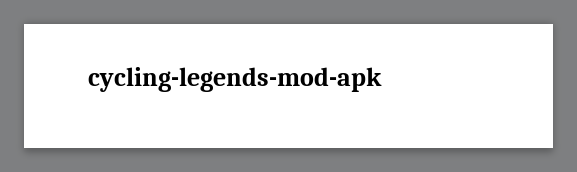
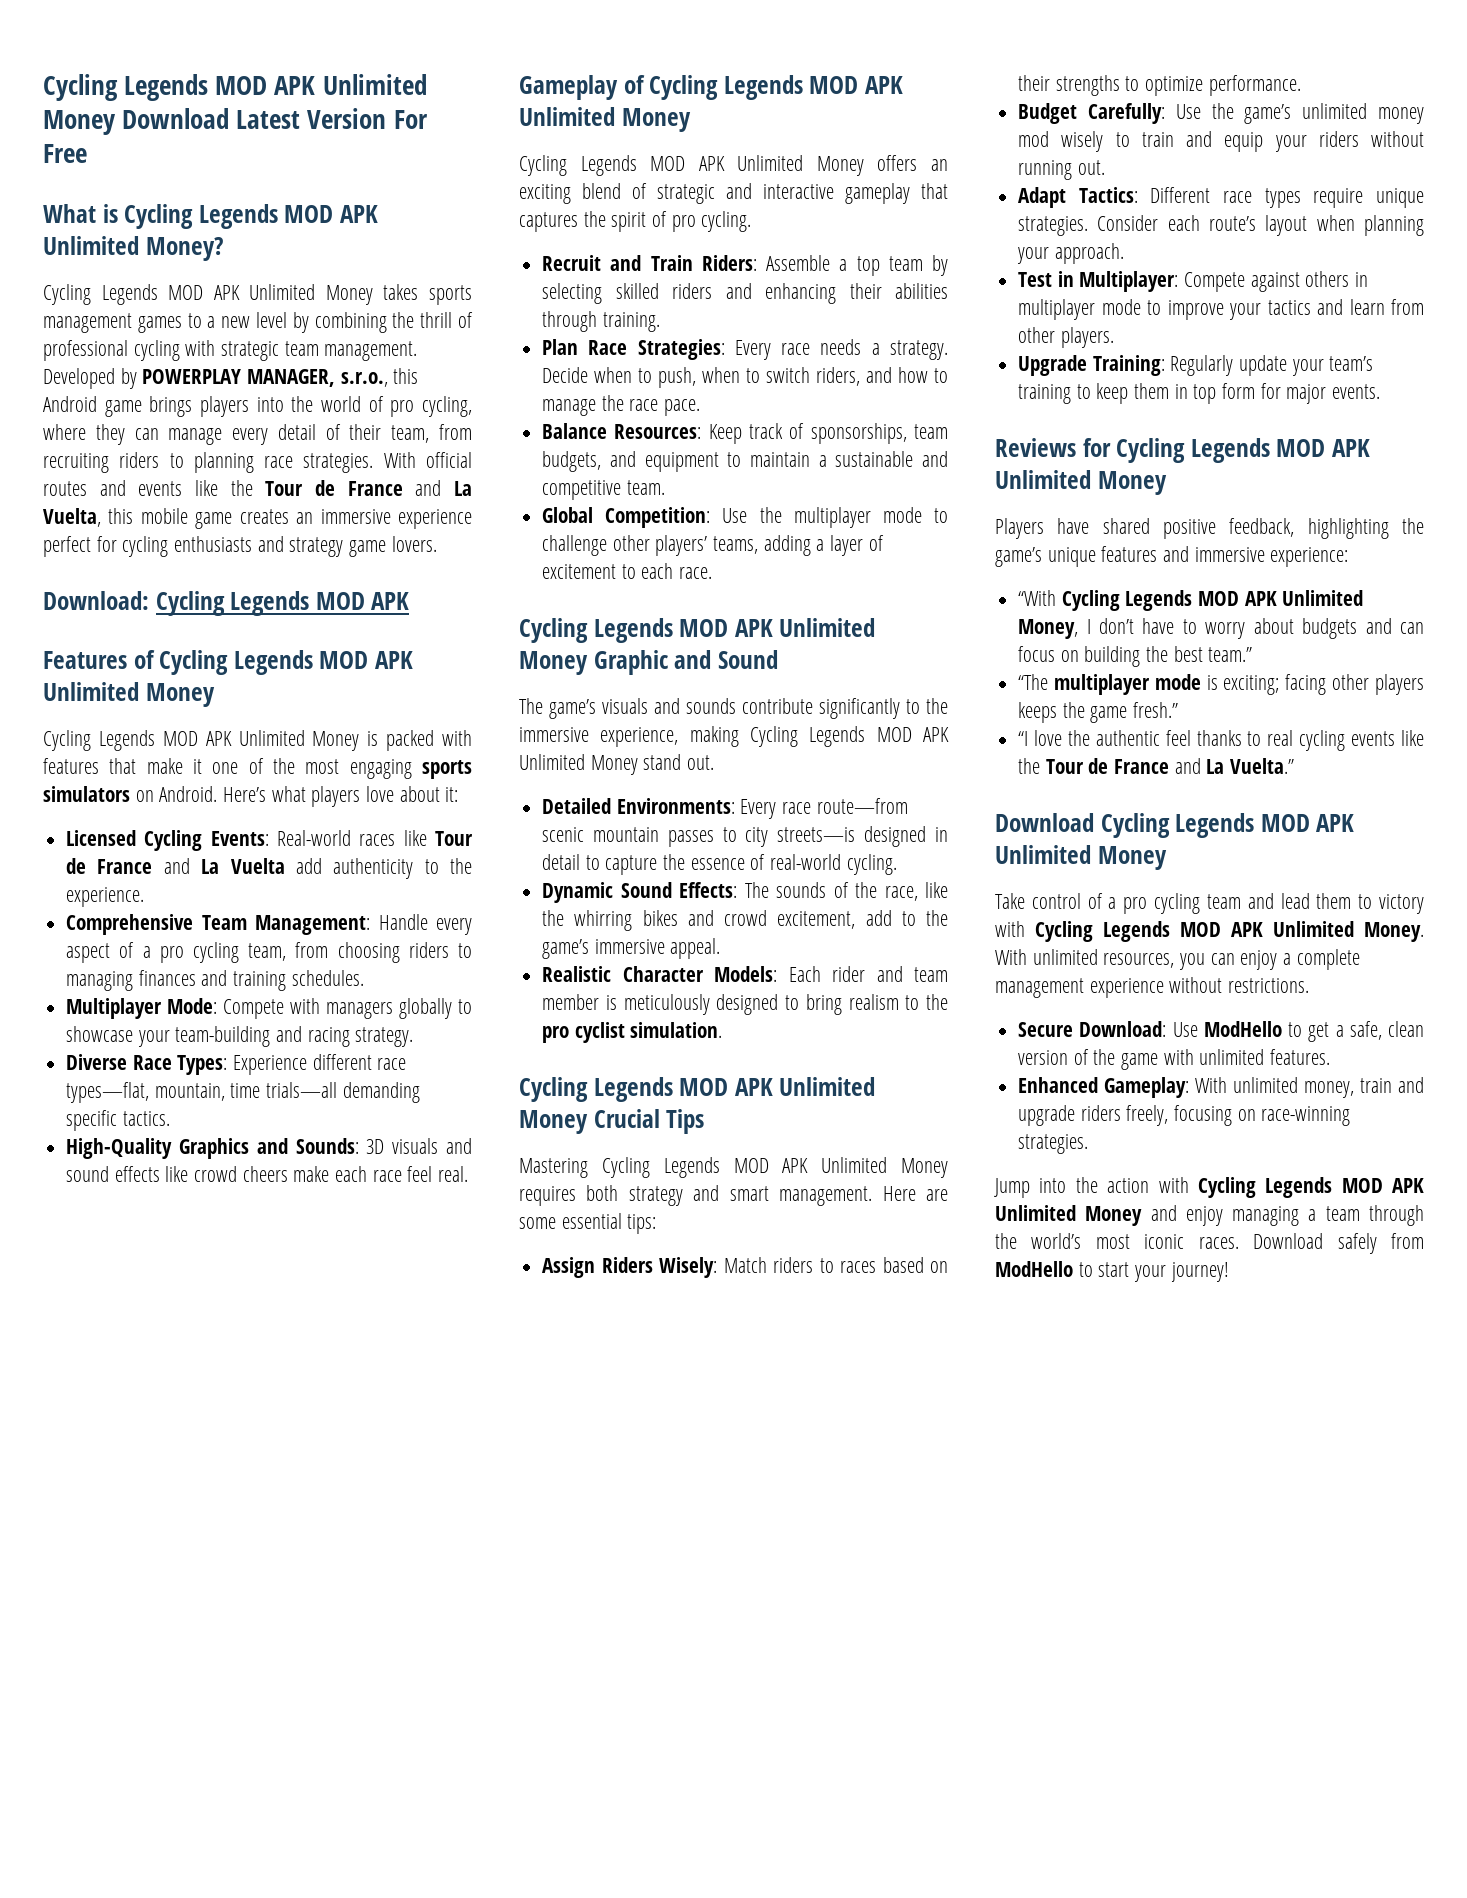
[88,67,382,92] cycling-legends-mod-apk -> [43,74,427,101] [43,108,428,135] [43,144,87,163] [43,204,379,229] [43,236,224,261] [43,284,472,305] [43,312,474,333] [43,340,418,361] [43,368,419,389] [43,396,472,417] [43,424,472,445] [43,452,472,473] [43,480,472,496] [43,508,472,529] [43,536,437,557] [43,591,410,616] [43,650,414,675] [43,682,215,707] [43,730,472,751] [43,758,472,779] [43,786,459,807] [66,830,474,851] [66,858,472,879] [66,887,145,907] [66,914,472,935] [66,942,472,963] [66,970,364,991] [66,998,472,1019] [66,1026,414,1047] [66,1054,407,1075] [66,1082,420,1103] [66,1110,170,1131] [66,1138,472,1159] [66,1166,469,1182] [519,75,904,100] [519,107,691,132] [519,155,948,176] [519,183,948,204] [519,211,752,232] [542,255,948,276] [542,283,948,304] [542,311,660,332] [542,339,949,360] [542,367,948,388] [542,395,701,416] [542,423,948,444] [542,451,948,472] [542,480,665,500] [542,507,948,528] [542,535,884,556] [542,563,713,579] [519,618,876,643] [519,650,778,675] [519,698,948,719] [519,726,949,747] [519,754,715,775] [542,798,908,819] [542,826,948,847] [542,854,897,875] [542,882,948,903] [542,910,948,931] [542,938,721,959] [542,966,948,982] [542,994,948,1015] [542,1022,723,1043] [519,1077,876,1102] [519,1109,705,1134] [519,1157,948,1178] [519,1185,948,1206] [519,1213,657,1234] [542,1257,948,1278] [1018,75,1301,96] [1018,103,1424,124] [1018,131,1424,152] [1018,160,1105,180] [1018,187,1424,208] [1018,215,1424,236] [1017,243,1124,264] [1018,271,1369,292] [1018,299,1424,320] [1018,327,1114,348] [1018,355,1374,376] [1018,383,1381,404] [995,438,1371,463] [995,470,1167,495] [995,518,1424,539] [995,546,1349,567] [1018,590,1364,611] [1018,618,1424,639] [1018,646,1253,667] [1018,674,1424,695] [1018,702,1179,723] [1018,730,1424,751] [1018,758,1295,774] [995,813,1355,838] [995,845,1167,870] [995,893,1424,914] [995,921,1424,942] [995,949,1360,970] [995,977,1310,998] [1018,1021,1424,1042] [1018,1049,1331,1070] [1018,1077,1424,1098] [1018,1105,1351,1126] [1018,1134,1089,1154] [994,1177,1424,1198] [995,1205,1424,1226] [995,1233,1424,1254] [995,1261,1229,1282] Cycling Legends MOD APK Unlimited Money Download Latest Version For Free // What is Cycling Legends MOD APK Unlimited Money? // Cycling Legends MOD APK Unlimited Money takes sports management games to a new level by combining the thrill of professional cycling with strategic team management. Developed by POWERPLAY MANAGER, s.r.o., this Android game brings players into the world of pro cycling, where they can manage every detail of their team, from recruiting riders to planning race strategies. With official routes and events like the Tour de France and La Vuelta, this mobile game creates an immersive experience perfect for cycling enthusiasts and strategy game lovers. // Download: Cycling Legends MOD APK // Features of Cycling Legends MOD APK Unlimited Money // Cycling Legends MOD APK Unlimited Money is packed with features that make it one of the most engaging sports simulators on Android. Here’s what players love about it: // Licensed Cycling Events: Real-world races like Tour de France and La Vuelta add authenticity to the experience. // Comprehensive Team Management: Handle every aspect of a pro cycling team, from choosing riders to managing finances and training schedules. // Multiplayer Mode: Compete with managers globally to showcase your team-building and racing strategy. // Diverse Race Types: Experience different race types—flat, mountain, time trials—all demanding specific tactics. // High-Quality Graphics and Sounds: 3D visuals and sound effects like crowd cheers make each race feel real. // Gameplay of Cycling Legends MOD APK Unlimited Money // Cycling Legends MOD APK Unlimited Money offers an exciting blend of strategic and interactive gameplay that captures the spirit of pro cycling. // Recruit and Train Riders: Assemble a top team by selecting skilled riders and enhancing their abilities through training. // Plan Race Strategies: Every race needs a strategy. Decide when to push, when to switch riders, and how to manage the race pace. // Balance Resources: Keep track of sponsorships, team budgets, and equipment to maintain a sustainable and competitive team. // Global Competition: Use the multiplayer mode to challenge other players’ teams, adding a layer of excitement to each race. // Cycling Legends MOD APK Unlimited Money Graphic and Sound // The game’s visuals and sounds contribute significantly to the immersive experience, making Cycling Legends MOD APK Unlimited Money stand out. // Detailed Environments: Every race route—from scenic mountain passes to city streets—is designed in detail to capture the essence of real-world cycling. // Dynamic Sound Effects: The sounds of the race, like the whirring bikes and crowd excitement, add to the game’s immersive appeal. // Realistic Character Models: Each rider and team member is meticulously designed to bring realism to the pro cyclist simulation. // Cycling Legends MOD APK Unlimited Money Crucial Tips // Mastering Cycling Legends MOD APK Unlimited Money requires both strategy and smart management. Here are some essential tips: // Assign Riders Wisely: Match riders to races based on their strengths to optimize performance. // Budget Carefully: Use the game’s unlimited money mod wisely to train and equip your riders without running out. // Adapt Tactics: Different race types require unique strategies. Consider each route’s layout when planning your approach. // Test in Multiplayer: Compete against others in multiplayer mode to improve your tactics and learn from other players. // Upgrade Training: Regularly update your team’s training to keep them in top form for major events. // Reviews for Cycling Legends MOD APK Unlimited Money // Players have shared positive feedback, highlighting the game’s unique features and immersive experience: // “With Cycling Legends MOD APK Unlimited Money, I don’t have to worry about budgets and can focus on building the best team.” // “The multiplayer mode is exciting; facing other players keeps the game fresh.” // “I love the authentic feel thanks to real cycling events like the Tour de France and La Vuelta.” // Download Cycling Legends MOD APK Unlimited Money // Take control of a pro cycling team and lead them to victory with Cycling Legends MOD APK Unlimited Money. With unlimited resources, you can enjoy a complete management experience without restrictions. // Secure Download: Use ModHello to get a safe, clean version of the game with unlimited features. // Enhanced Gameplay: With unlimited money, train and upgrade riders freely, focusing on race-winning strategies. // Jump into the action with Cycling Legends MOD APK Unlimited Money and enjoy managing a team through the world’s most iconic races. Download safely from ModHello to start your journey!

